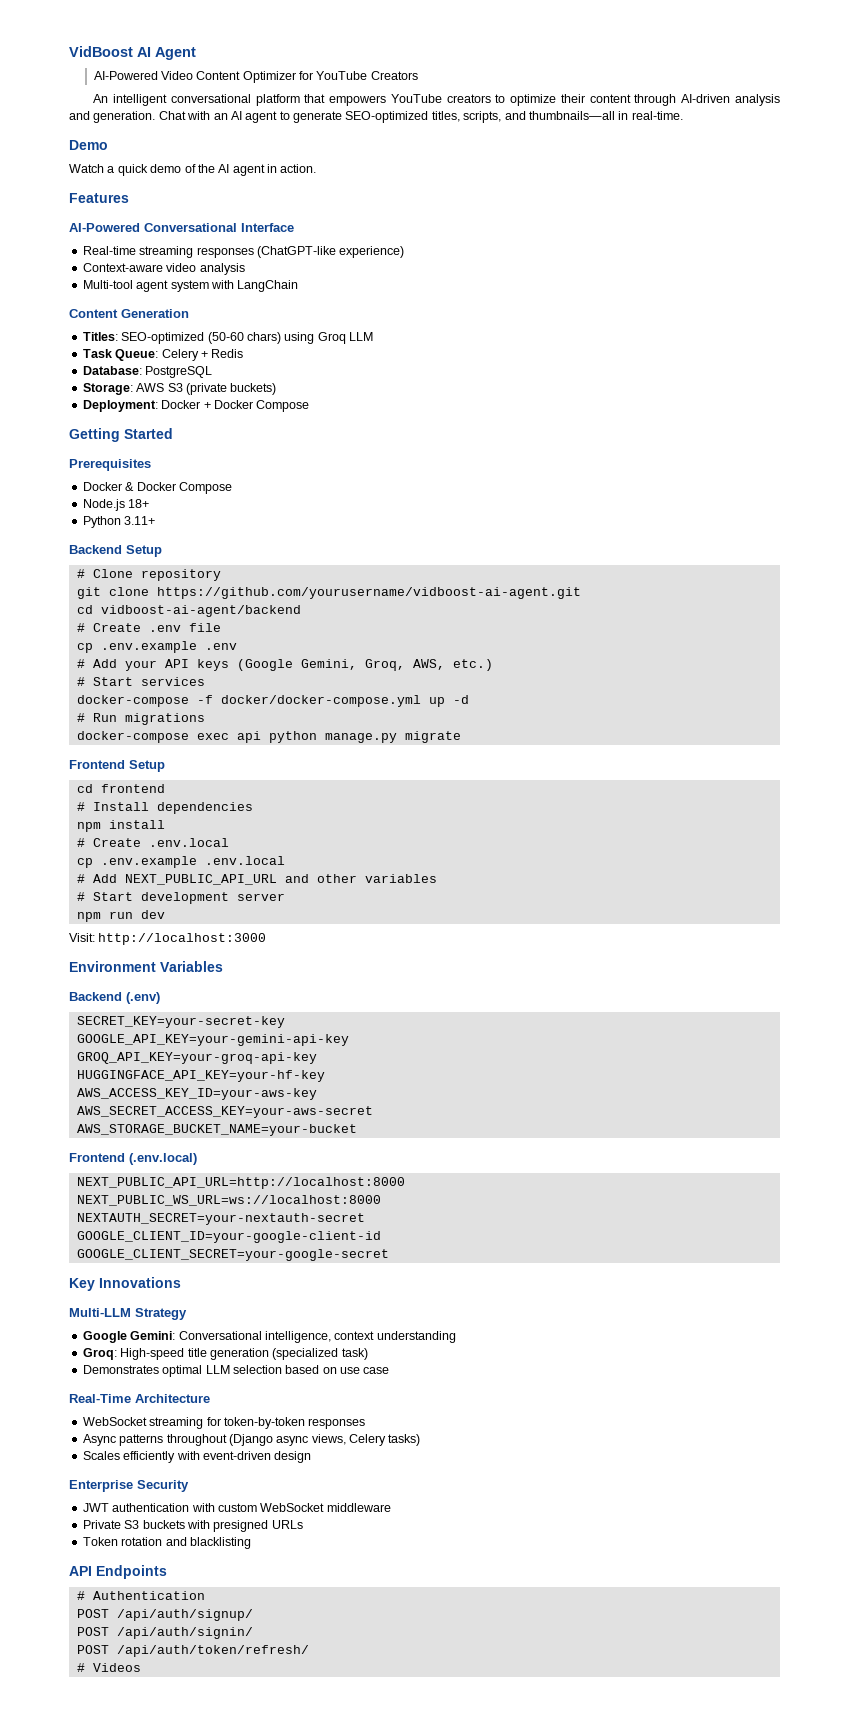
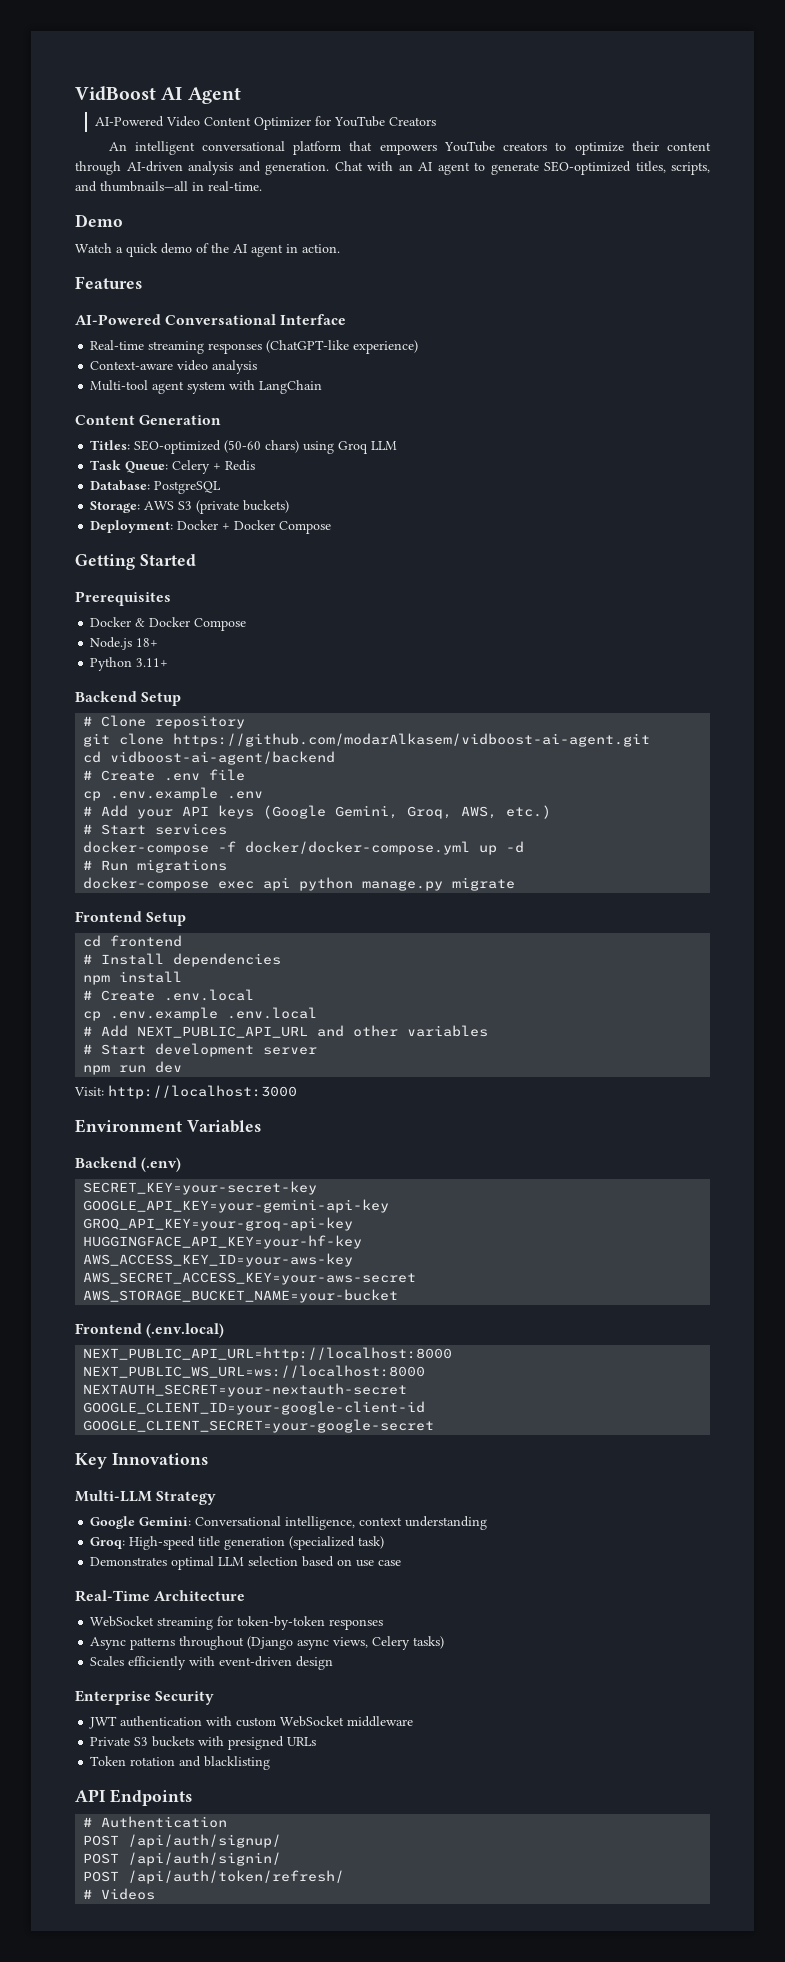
[156,587,581,599] https://github.com/yourusername/vidboost-ai-agent.git -> [173,733,651,747] https://github.com/modarAlkasem/vidboost-ai-agent.git

